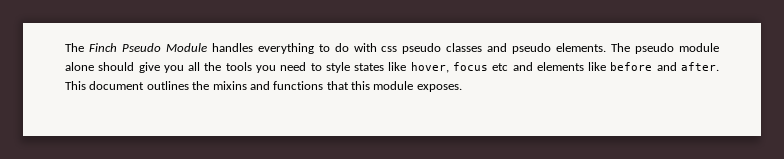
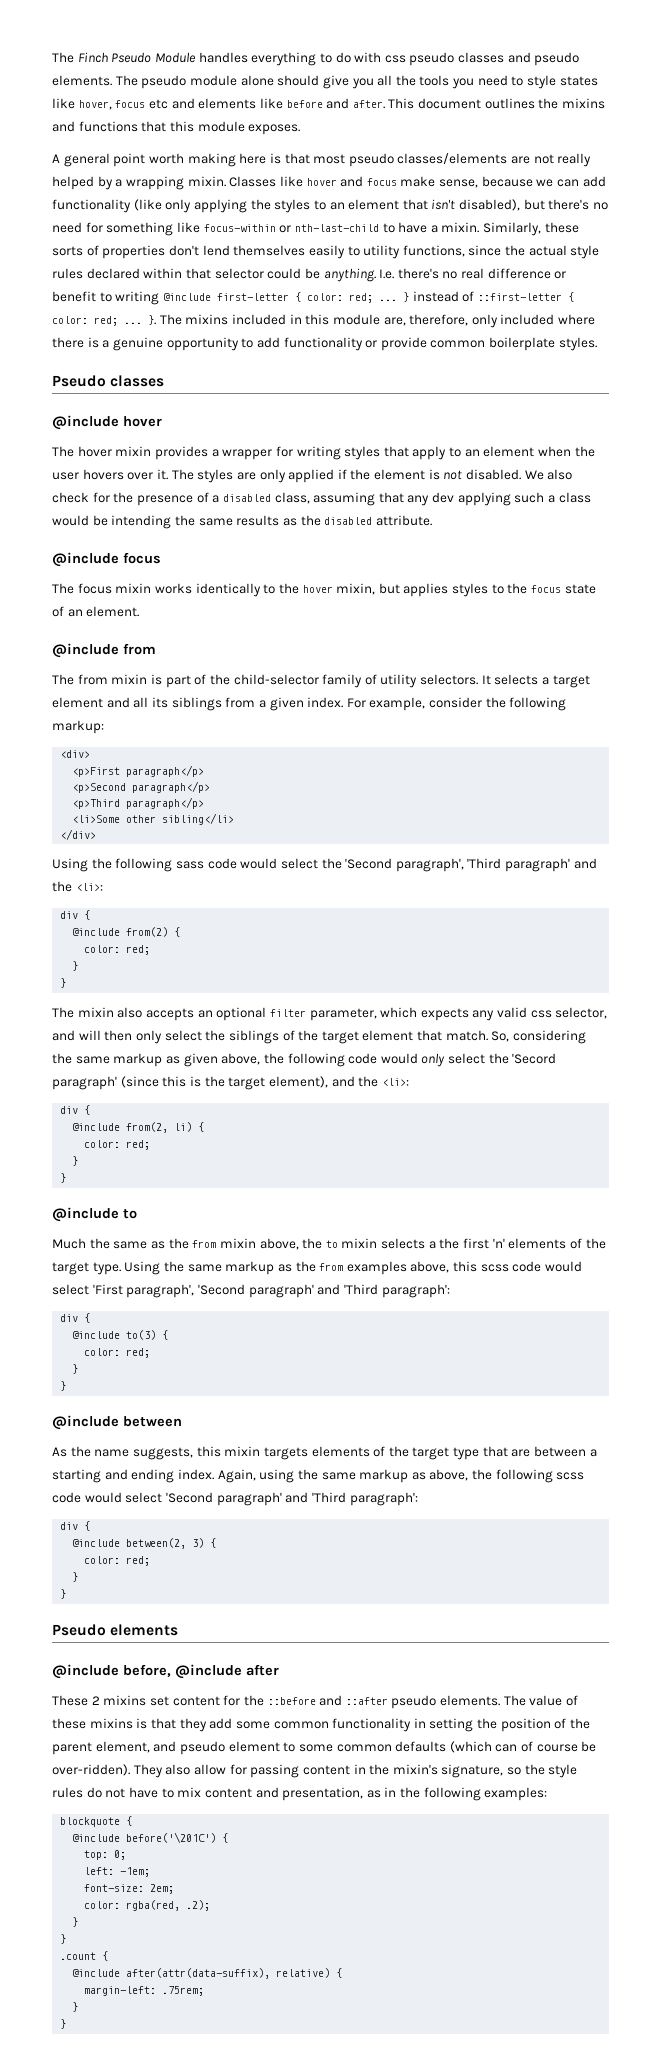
(462, 88) none -> [52,153,592,167] [52,176,606,190] [52,199,609,213] [52,222,579,236] [52,245,600,259] [52,268,567,282] [52,291,574,305] [52,314,596,328] [52,337,597,351] [52,375,165,387] [52,415,162,430] [52,446,595,460] [52,469,573,483] [52,492,591,506] [52,515,432,529] [52,552,161,567] [52,583,596,597] [52,606,140,617] [52,643,156,658] [52,674,590,688] [52,697,567,711] [52,720,104,734] [60,750,91,758] [72,765,205,777] [72,781,211,793] [72,797,205,809] [72,813,235,825] [60,829,97,840] [52,858,597,872] [52,881,103,892] [60,910,91,920] [72,927,181,937] [84,945,151,955] [72,961,79,971] [60,978,67,988] [52,1007,608,1021] [52,1030,587,1044] [52,1053,557,1067] [52,1076,409,1090] [60,1105,91,1115] [72,1122,205,1133] [84,1140,151,1150] [72,1156,79,1166] [60,1173,67,1183] [52,1207,137,1222] [52,1238,606,1250] [52,1261,583,1275] [52,1284,450,1298] [60,1313,91,1323] [72,1330,169,1340] [84,1348,151,1358] [72,1364,79,1374] [60,1381,67,1391] [52,1415,182,1430] [52,1446,597,1460] [52,1469,585,1483] [52,1492,418,1506] [60,1521,91,1531] [72,1538,217,1549] [84,1556,151,1566] [72,1572,79,1582] [60,1589,67,1599] [52,1624,179,1636] [52,1664,279,1679] [52,1695,579,1709] [52,1718,591,1732] [52,1741,597,1755] [52,1764,578,1778] [52,1787,548,1801] [60,1816,133,1827] [72,1832,229,1843] [84,1850,127,1860] [84,1867,151,1877] [84,1884,175,1894] [84,1900,211,1911] [72,1917,79,1927] [60,1934,67,1944] [60,1951,109,1961] [72,1968,343,1979] [84,1986,205,1996] [72,2002,79,2012] [60,2019,67,2029] // A general point worth making here is that most pseudo classes/elements are not really helped by a wrapping mixin. Classes like hover and focus make sense, because we can add functionality (like only applying the styles to an element that isn't disabled), but there's no need for something like focus-within or nth-last-child to have a mixin. Similarly, these sorts of properties don't lend themselves easily to utility functions, since the actual style rules declared within that selector could be anything. I.e. there's no real difference or benefit to writing @include first-letter { color: red; ... } instead of ::first-letter { color: red; ... }. The mixins included in this module are, therefore, only included where there is a genuine opportunity to add functionality or provide common boilerplate styles. // Pseudo classes // @include hover // The hover mixin provides a wrapper for writing styles that apply to an element when the user hovers over it. The styles are only applied if the element is not disabled. We also check for the presence of a disabled class, assuming that any dev applying such a class would be intending the same results as the disabled attribute. // @include focus // The focus mixin works identically to the hover mixin, but applies styles to the focus state of an element. // @include from // The from mixin is part of the child-selector family of utility selectors. It selects a target element and all its siblings from a given index. For example, consider the following markup: // <div> // <p>First paragraph</p> // <p>Second paragraph</p> // <p>Third paragraph</p> // <li>Some other sibling</li> // </div> // Using the following sass code would select the 'Second paragraph', 'Third paragraph' and the <li>: // div { // @include from(2) { // color: red; // } // } // The mixin also accepts an optional filter parameter, which expects any valid css selector, and will then only select the siblings of the target element that match. So, considering the same markup as given above, the following code would only select the 'Secord paragraph' (since this is the target element), and the <li>: // div { // @include from(2, li) { // color: red; // } // } // @include to // Much the same as the from mixin above, the to mixin selects a the first 'n' elements of the target type. Using the same markup as the from examples above, this scss code would select 'First paragraph', 'Second paragraph' and 'Third paragraph': // div { // @include to(3) { // color: red; // } // } // @include between // As the name suggests, this mixin targets elements of the target type that are between a starting and ending index. Again, using the same markup as above, the following scss code would select 'Second paragraph' and 'Third paragraph': // div { // @include between(2, 3) { // color: red; // } // } // Pseudo elements // @include before, @include after // These 2 mixins set content for the ::before and ::after pseudo elements. The value of these mixins is that they add some common functionality in setting the position of the parent element, and pseudo element to some common defaults (which can of course be over-ridden). They also allow for passing content in the mixin's signature, so the style rules do not have to mix content and presentation, as in the following examples: // blockquote { // @include before('\201C') { // top: 0; // left: -1em; // font-size: 2em; // color: rgba(red, .2); // } // } // .count { // @include after(attr(data-suffix), relative) { // margin-left: .75rem; // } // }

